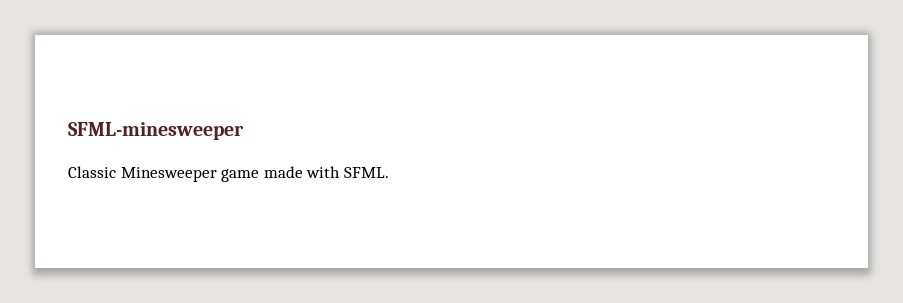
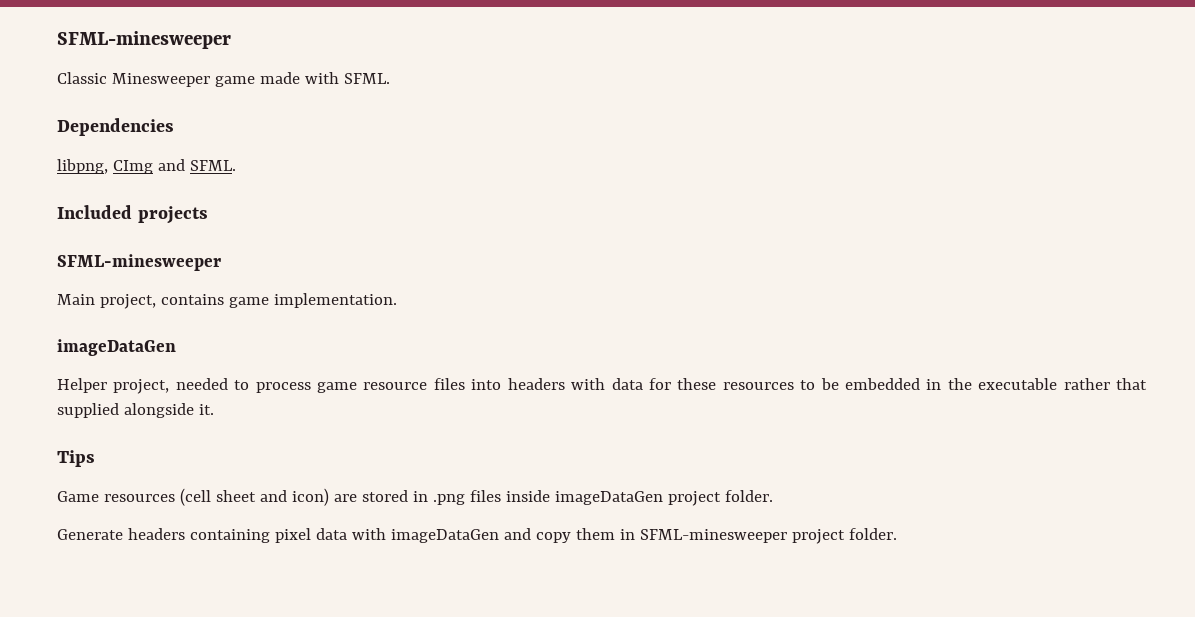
(389, 172) none -> [57,118,174,136] [57,159,236,174] [57,205,208,224] [57,254,221,271] [57,293,397,309] [57,339,176,356] [57,378,1147,394] [57,403,214,418] [57,450,95,467] [57,488,773,506] [57,528,897,544] // Dependencies // libpng, CImg and SFML. // Included projects // SFML-minesweeper // Main project, contains game implementation. // imageDataGen // Helper project, needed to process game resource files into headers with data for these resources to be embedded in the executable rather that supplied alongside it. // Tips // Game resources (cell sheet and icon) are stored in .png files inside imageDataGen project folder. // Generate headers containing pixel data with imageDataGen and copy them in SFML-minesweeper project folder.

